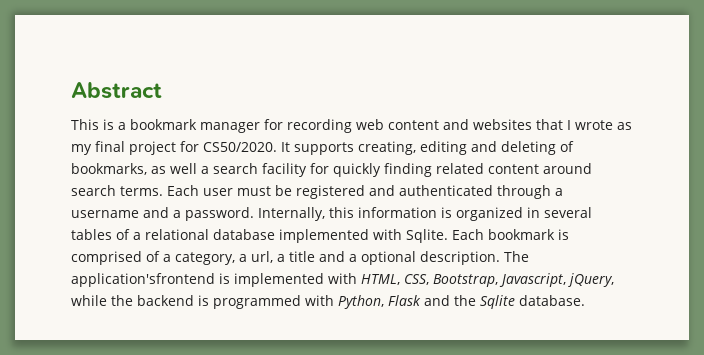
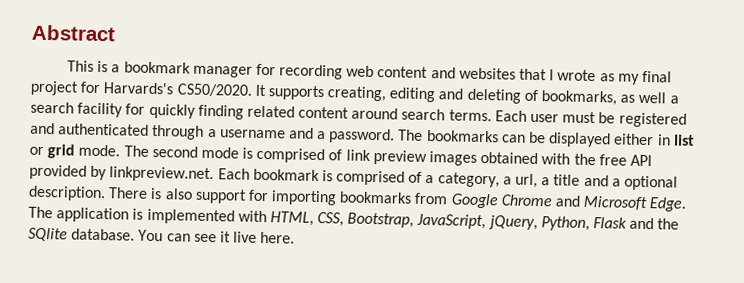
(199, 146) none -> [103,82,175,95] Harvards's
[258,207,592,221] [71,229,448,243] Internally, this information is organized in several tables of a relational database implemented with Sqlite. -> [398,129,695,148] [29,144,652,167] [29,164,215,183] The bookmarks can be displayed either in list or grid mode. The second mode is comprised of link preview images obtained with the free API provided by linkpreview.net.
[504,251,529,262] [71,273,215,287] The application'sfrontend -> [108,187,688,212] [28,206,130,223] There is also support for importing bookmarks from Google Chrome and Microsoft Edge. The application
[499,273,614,287] [71,295,585,309] Javascript, jQuery, while the backend is programmed with Python, Flask and the Sqlite database. -> [416,213,680,231] [28,227,296,244] JavaScript, jQuery, Python, Flask and the SQlite database. You can see it live here.

